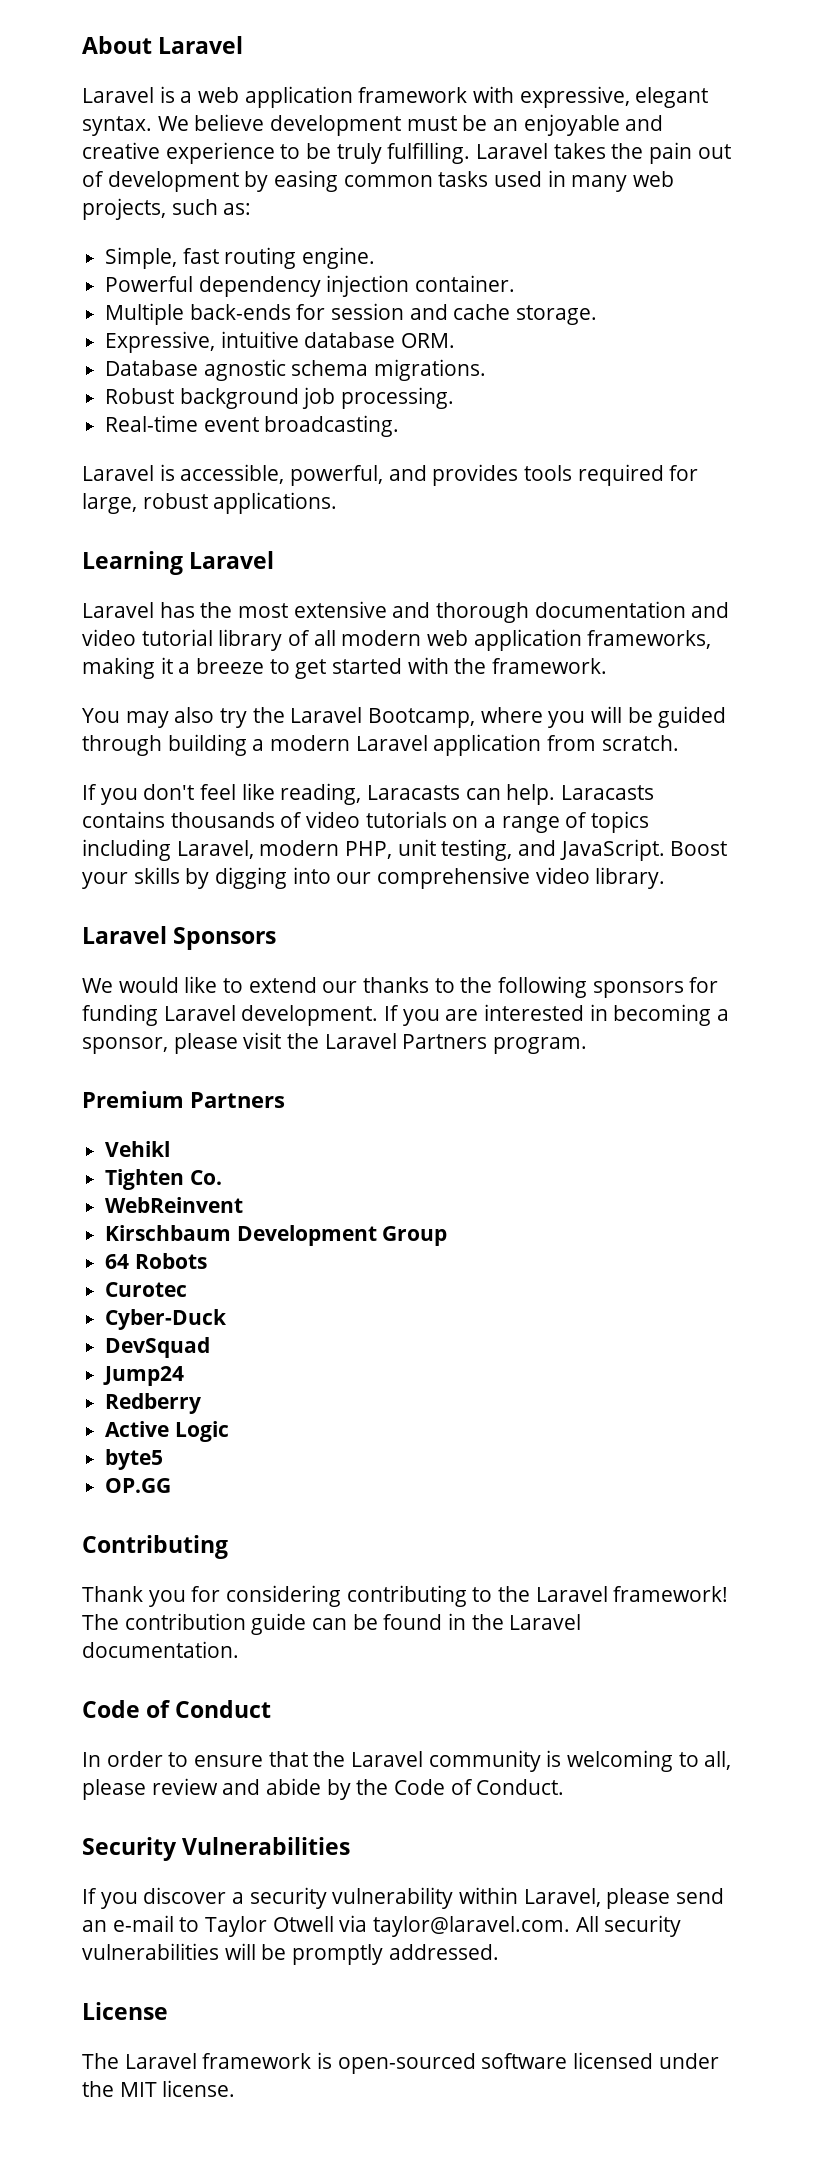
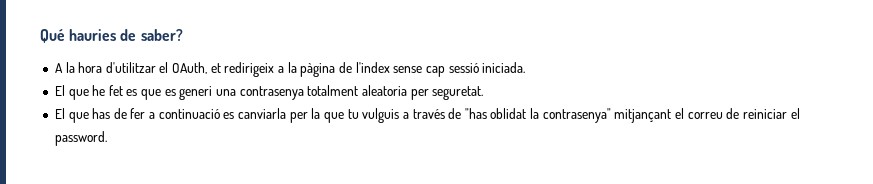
[82,36,244,54] [82,86,709,108] [82,114,664,136] [82,142,731,164] [82,170,675,192] [82,198,252,220] [105,247,376,269] [105,275,516,297] [105,303,598,325] [105,331,456,353] [105,359,487,381] [105,387,455,409] [105,415,400,437] [82,464,699,486] [82,492,338,514] [82,551,275,575] [82,601,730,623] [82,629,712,651] [82,657,608,679] [82,706,727,728] [82,734,679,756] [82,783,655,805] [82,811,650,833] [82,839,728,861] [82,867,666,889] [82,926,277,950] [82,976,719,998] [82,1004,730,1026] [82,1032,588,1054] [82,1091,285,1108] [105,1141,171,1157] [105,1169,222,1190] [105,1197,244,1213] [105,1225,448,1246] [105,1253,207,1269] [105,1282,188,1297] [105,1309,228,1330] [105,1337,211,1358] [103,1366,185,1386] [105,1393,202,1414] [105,1421,229,1442] [105,1449,164,1470] [105,1478,172,1493] [82,1535,228,1559] [82,1585,729,1607] [82,1613,582,1635] [82,1641,239,1658] [82,1700,272,1718] [82,1750,732,1772] [82,1778,565,1800] [82,1837,351,1861] [82,1887,725,1909] [82,1915,682,1937] [82,1943,499,1965] [82,2002,168,2020] [82,2052,719,2074] [82,2080,236,2097] About Laravel // Laravel is a web application framework with expressive, elegant syntax. We believe development must be an enjoyable and creative experience to be truly fulfilling. Laravel takes the pain out of development by easing common tasks used in many web projects, such as: // Simple, fast routing engine. // Powerful dependency injection container. // Multiple back-ends for session and cache storage. // Expressive, intuitive database ORM. // Database agnostic schema migrations. // Robust background job processing. // Real-time event broadcasting. // Laravel is accessible, powerful, and provides tools required for large, robust applications. // Learning Laravel // Laravel has the most extensive and thorough documentation and video tutorial library of all modern web application frameworks, making it a breeze to get started with the framework. // You may also try the Laravel Bootcamp, where you will be guided through building a modern Laravel application from scratch. // If you don't feel like reading, Laracasts can help. Laracasts contains thousands of video tutorials on a range of topics including Laravel, modern PHP, unit testing, and JavaScript. Boost your skills by digging into our comprehensive video library. // Laravel Sponsors // We would like to extend our thanks to the following sponsors for funding Laravel development. If you are interested in becoming a sponsor, please visit the Laravel Partners program. // Premium Partners // Vehikl // Tighten Co. // WebReinvent // Kirschbaum Development Group // 64 Robots // Curotec // Cyber-Duck // DevSquad // Jump24 // Redberry // Active Logic // byte5 // OP.GG // Contributing // Thank you for considering contributing to the Laravel framework! The contribution guide can be found in the Laravel documentation. // Code of Conduct // In order to ensure that the Laravel community is welcoming to all, please review and abide by the Code of Conduct. // Security Vulnerabilities // If you discover a security vulnerability within Laravel, please send an e-mail to Taylor Otwell via taylor@laravel.com. All security vulnerabilities will be promptly addressed. // License // The Laravel framework is open-sourced software licensed under the MIT license. -> [40,29,183,43] [54,62,526,77] [54,85,484,100] [54,108,800,123] [54,131,107,146] Qué hauries de saber? // A la hora d'utilitzar el OAuth, et redirigeix a la pàgina de l'index sense cap sessió iniciada. // El que he fet es que es generi una contrasenya totalment aleatoria per seguretat. // El que has de fer a continuació es canviarla per la que tu vulguis a través de "has oblidat la contrasenya" mitjançant el correu de reiniciar el password.

